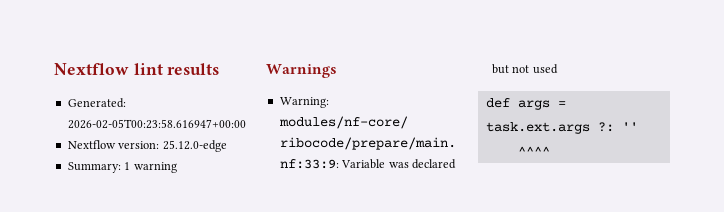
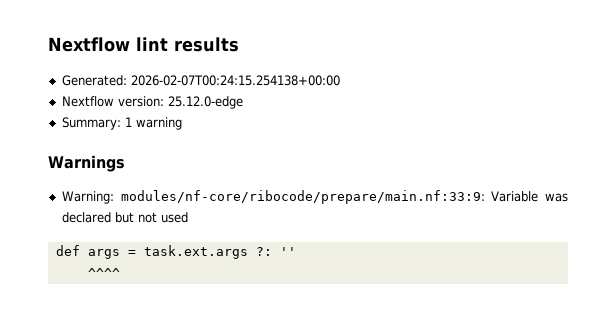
[67,119,246,129] 2026-02-05T00:23:58.616947+00:00 -> [130,75,340,86] 2026-02-07T00:24:15.254138+00:00

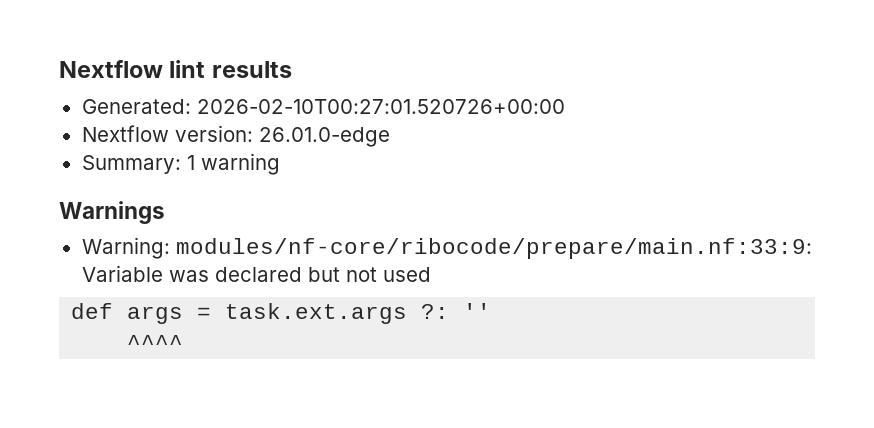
[130,75,340,86] 2026-02-07T00:24:15.254138+00:00 -> [196,99,565,114] 2026-02-10T00:27:01.520726+00:00
[167,96,243,109] 25.12.0-edge -> [258,127,390,147] 26.01.0-edge

